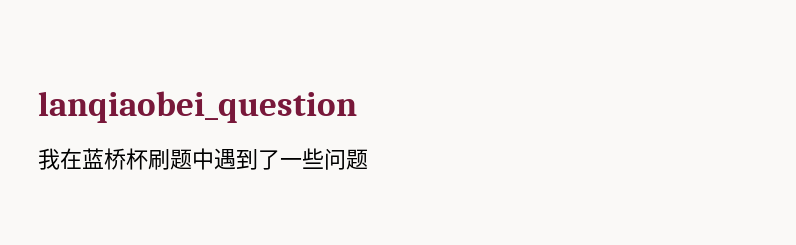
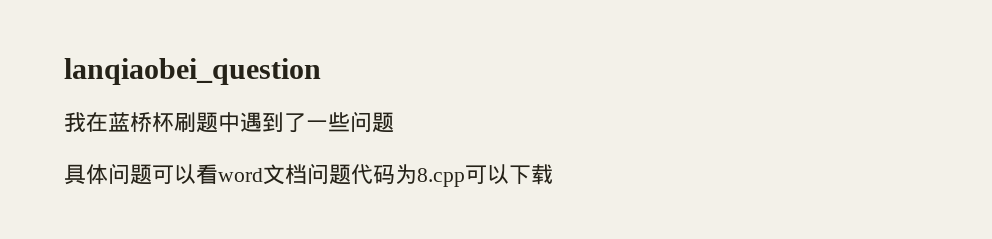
(368, 159) none -> [64,163,553,187] // 具体问题可以看word文档问题代码为8.cpp可以下载

